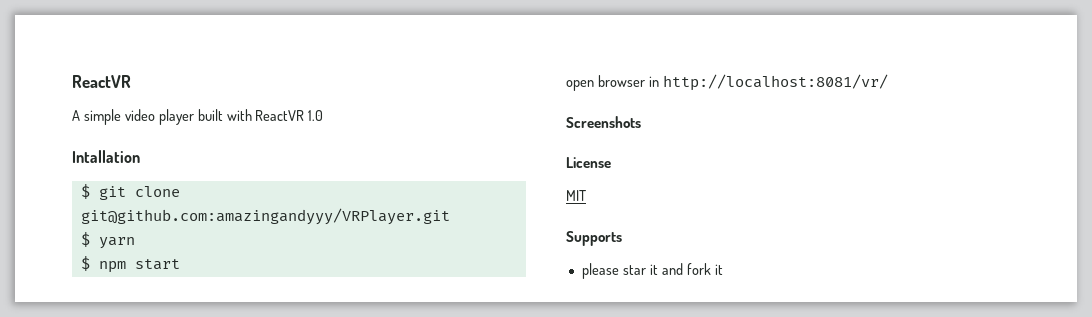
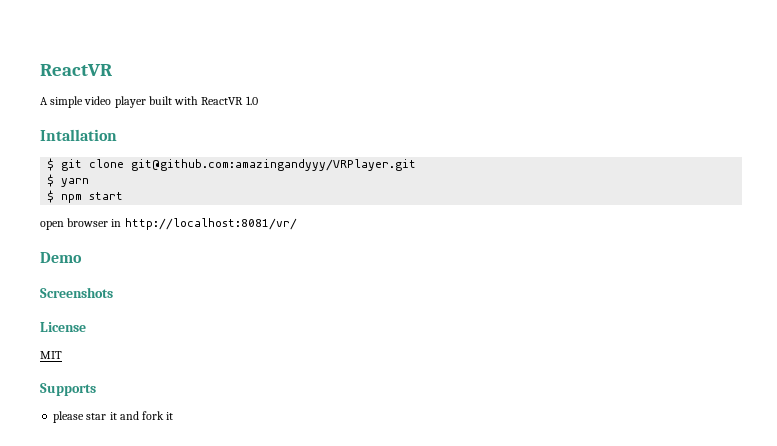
(888, 82) none -> [40,252,82,263] // Demo

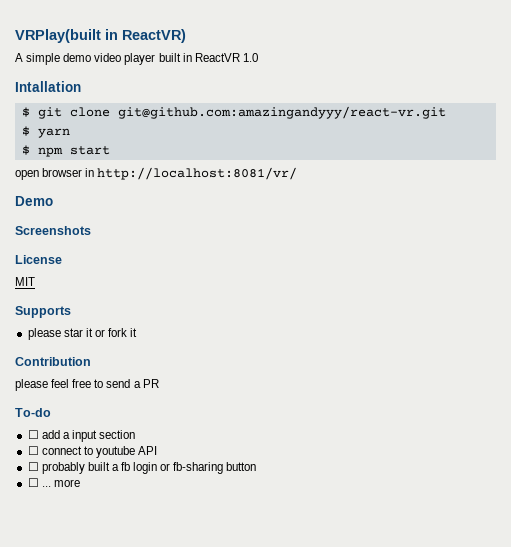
[40,64,112,76] ReactVR -> [15,29,186,43] VRPlay(built in ReactVR)
(84, 102) none -> [63,53,92,62] demo
[174,96,199,105] with -> [182,53,192,62] in
[131,159,417,171] git@github.com:amazingandyyy/VRPlayer.git -> [117,106,446,119] git@github.com:amazingandyyy/react-vr.git
[119,411,139,420] and -> [94,329,105,337] or
(174, 416) none -> [15,357,91,366] [15,379,159,391] [15,408,51,417] [27,430,136,442] [27,446,158,458] [27,462,257,474] [27,478,80,487] // Contribution // please feel free to send a PR // To-do // ☐ add a input section // ☐ connect to youtube API // ☐ probably built a fb login or fb-sharing button // ☐ ... more

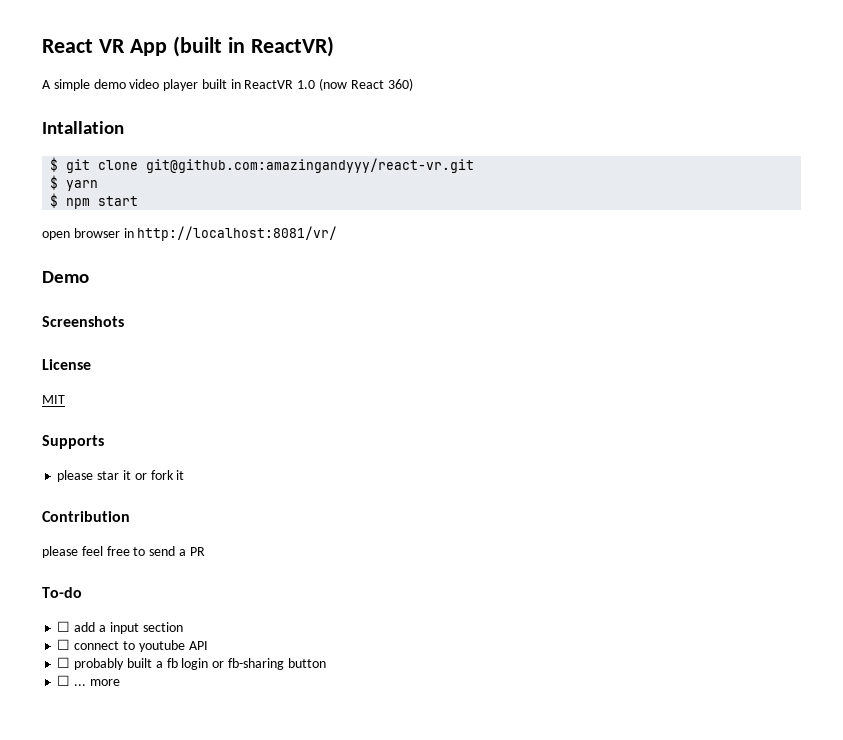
[15,29,101,43] VRPlay(built -> [42,36,222,57] React VR App (built
(258, 57) none -> [319,78,413,91] (now React 360)

